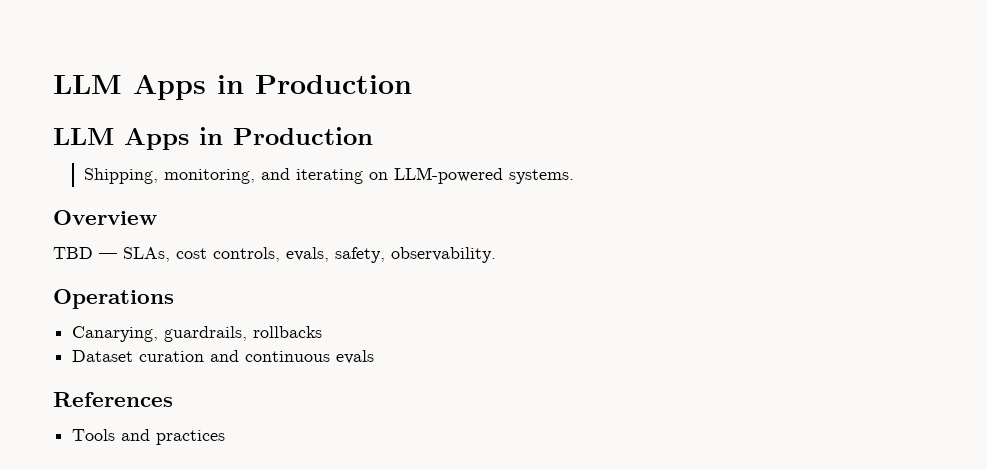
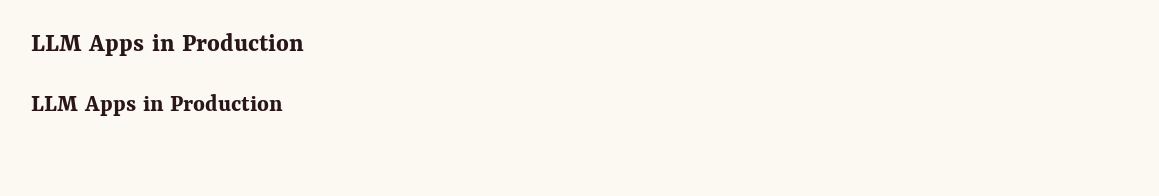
[83,167,574,184] [53,210,157,225] [53,247,496,263] [53,289,174,309] [72,326,323,342] [72,350,375,364] [53,392,173,407] [72,429,226,445] // Shipping, monitoring, and iterating on LLM-powered systems. // Overview // TBD — SLAs, cost controls, evals, safety, observability. // Operations // Canarying, guardrails, rollbacks // Dataset curation and continuous evals // References // Tools and practices -> (284, 102) none

